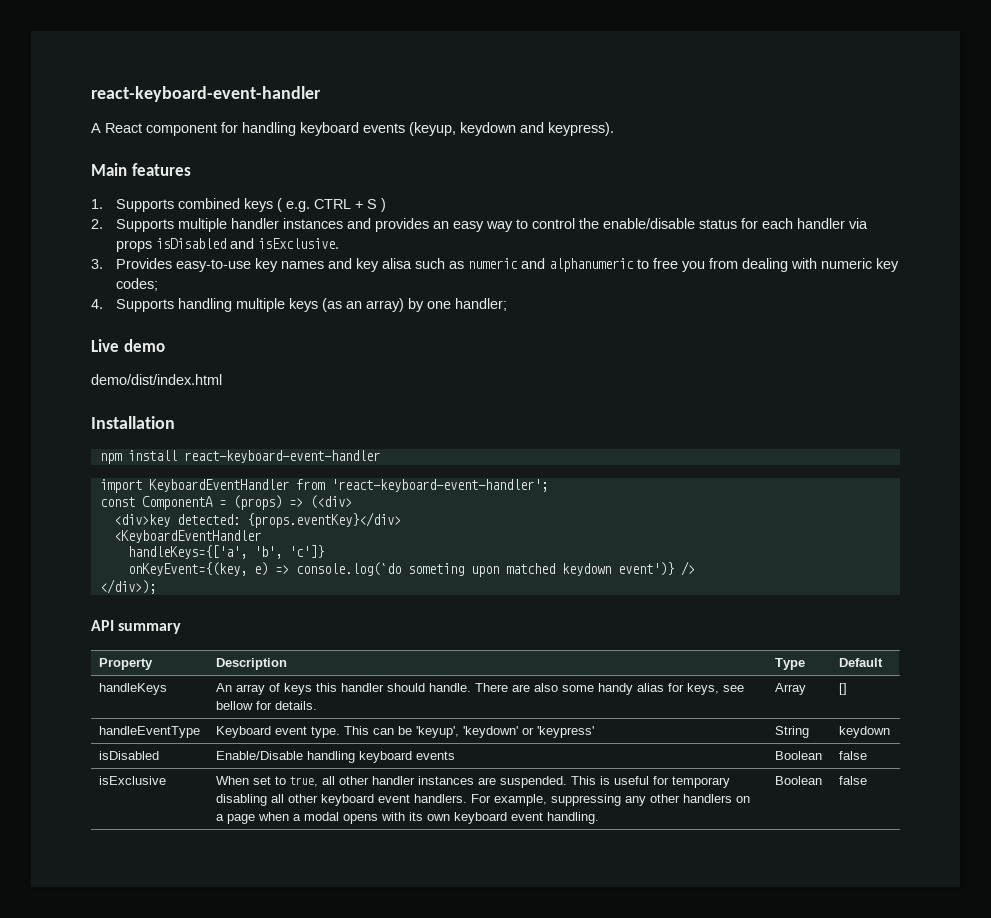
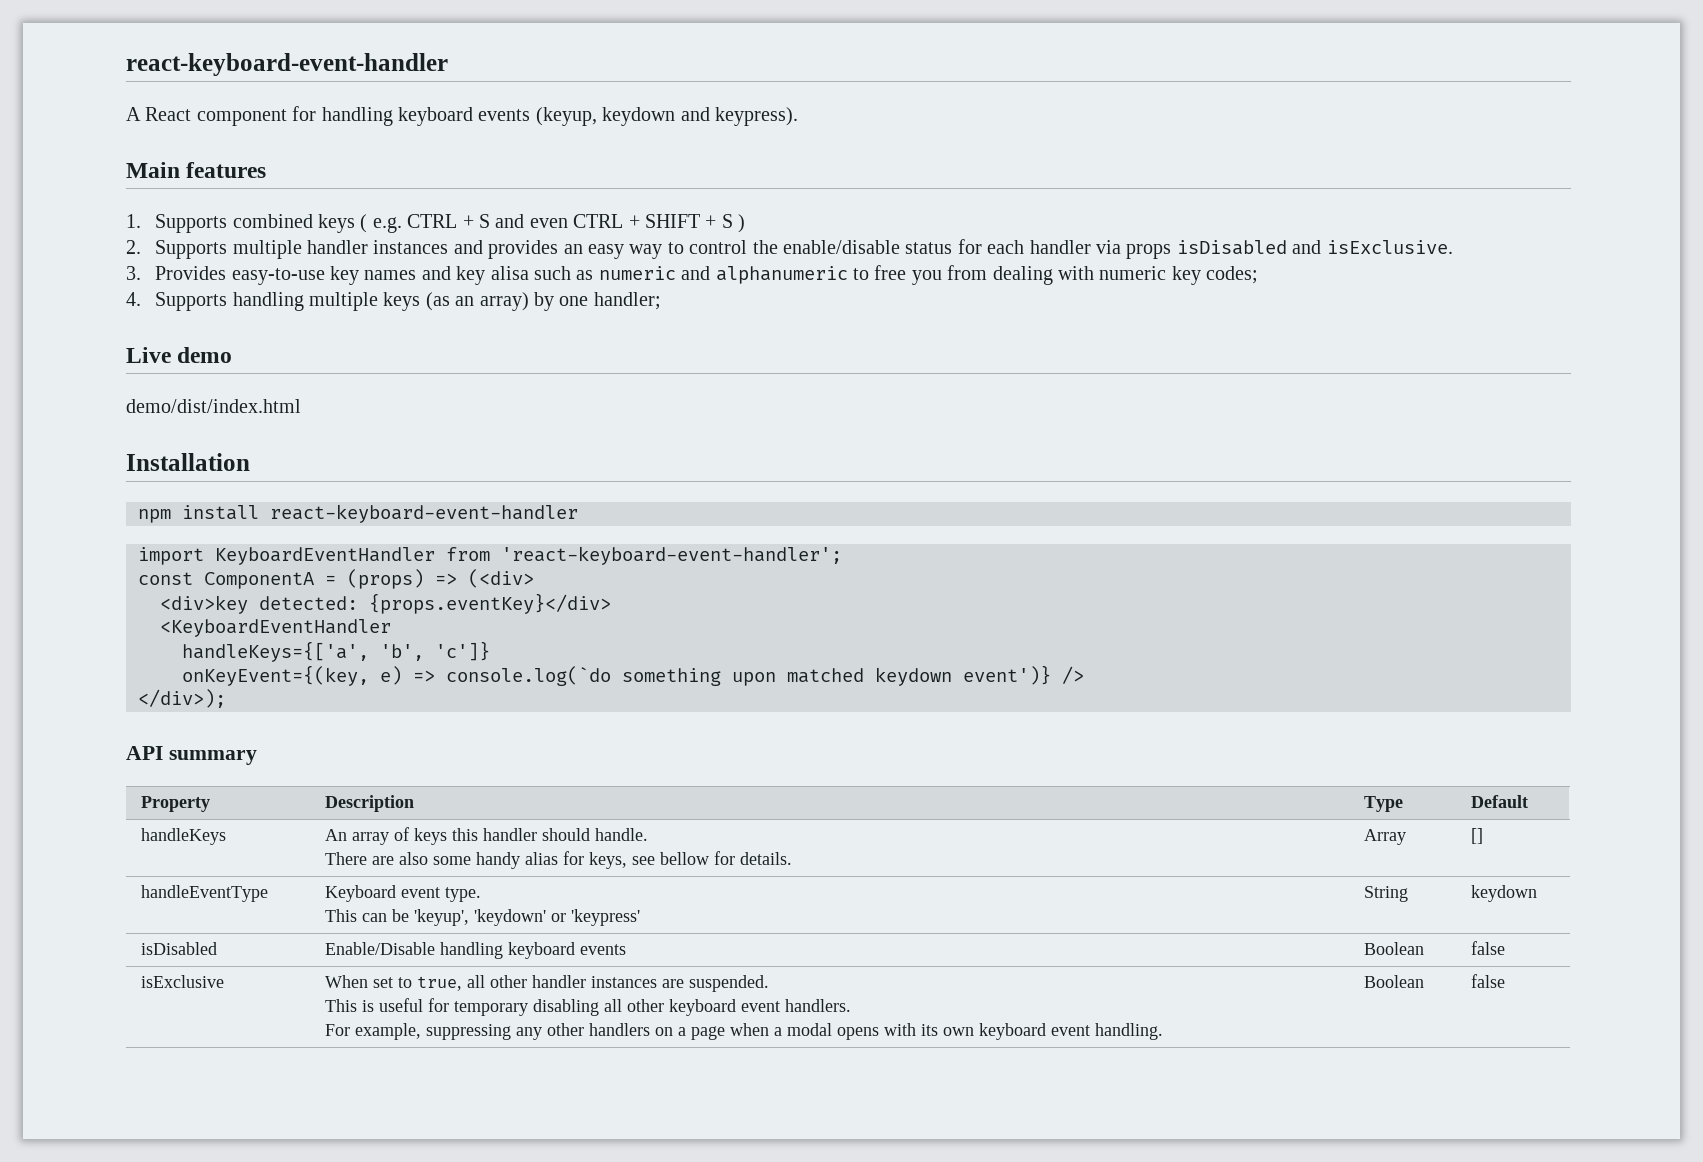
(378, 204) none -> [495,214,733,228] and even CTRL + SHIFT + S
[407,563,464,576] someting -> [622,668,721,686] something
(471, 687) none -> (649, 834) //
(340, 732) none -> (482, 894) //
(567, 782) none -> (770, 983) //
(467, 798) none -> (852, 1005) //

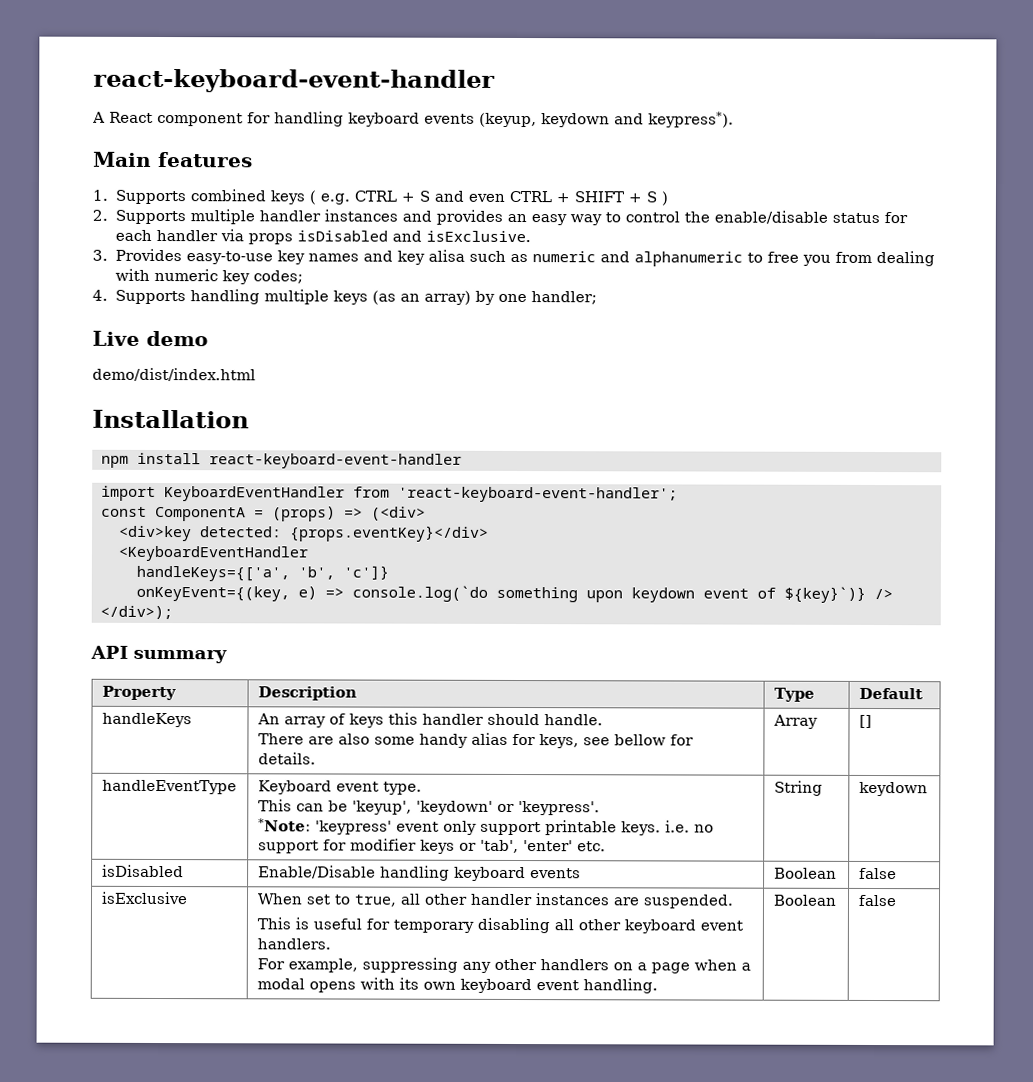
[714,107,798,126] keypress). -> [648,111,734,128] keypress*).
[787,665,1051,686] matched keydown event')} -> [631,586,866,603] keydown event of ${key}`)}
(567, 917) none -> [517,801,600,816] [257,818,311,832] 'keypress'. // *Note:
(641, 917) none -> [395,820,714,836] [257,838,606,854] event only support printable keys. i.e. no support for modifier keys or 'tab', 'enter' etc.

